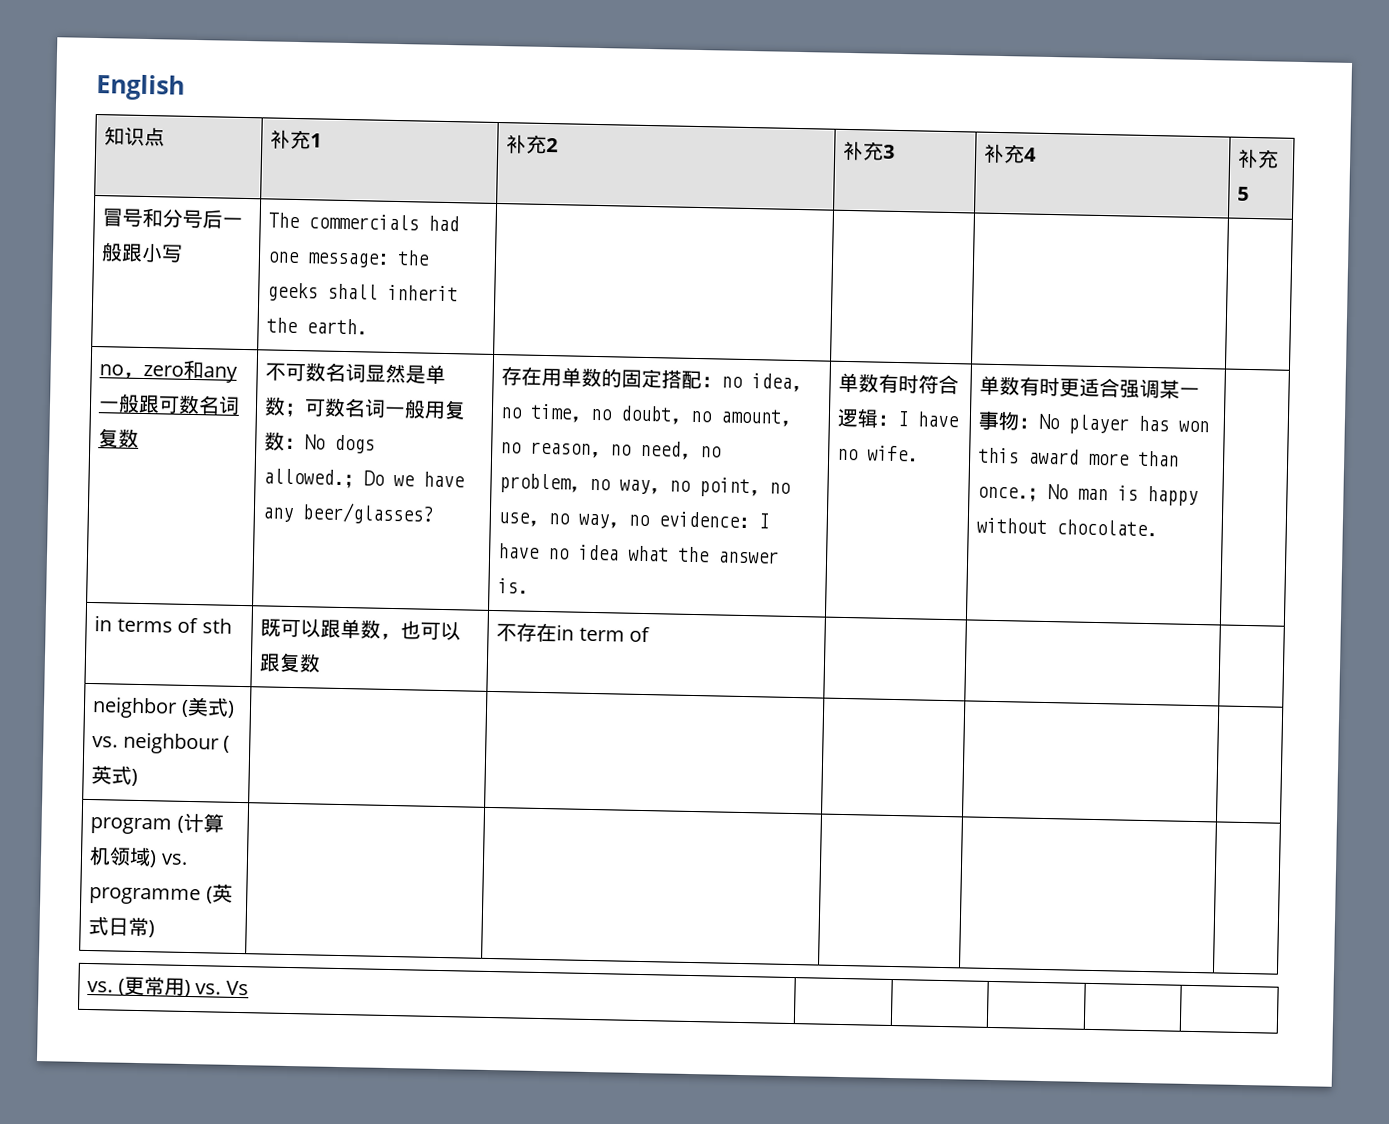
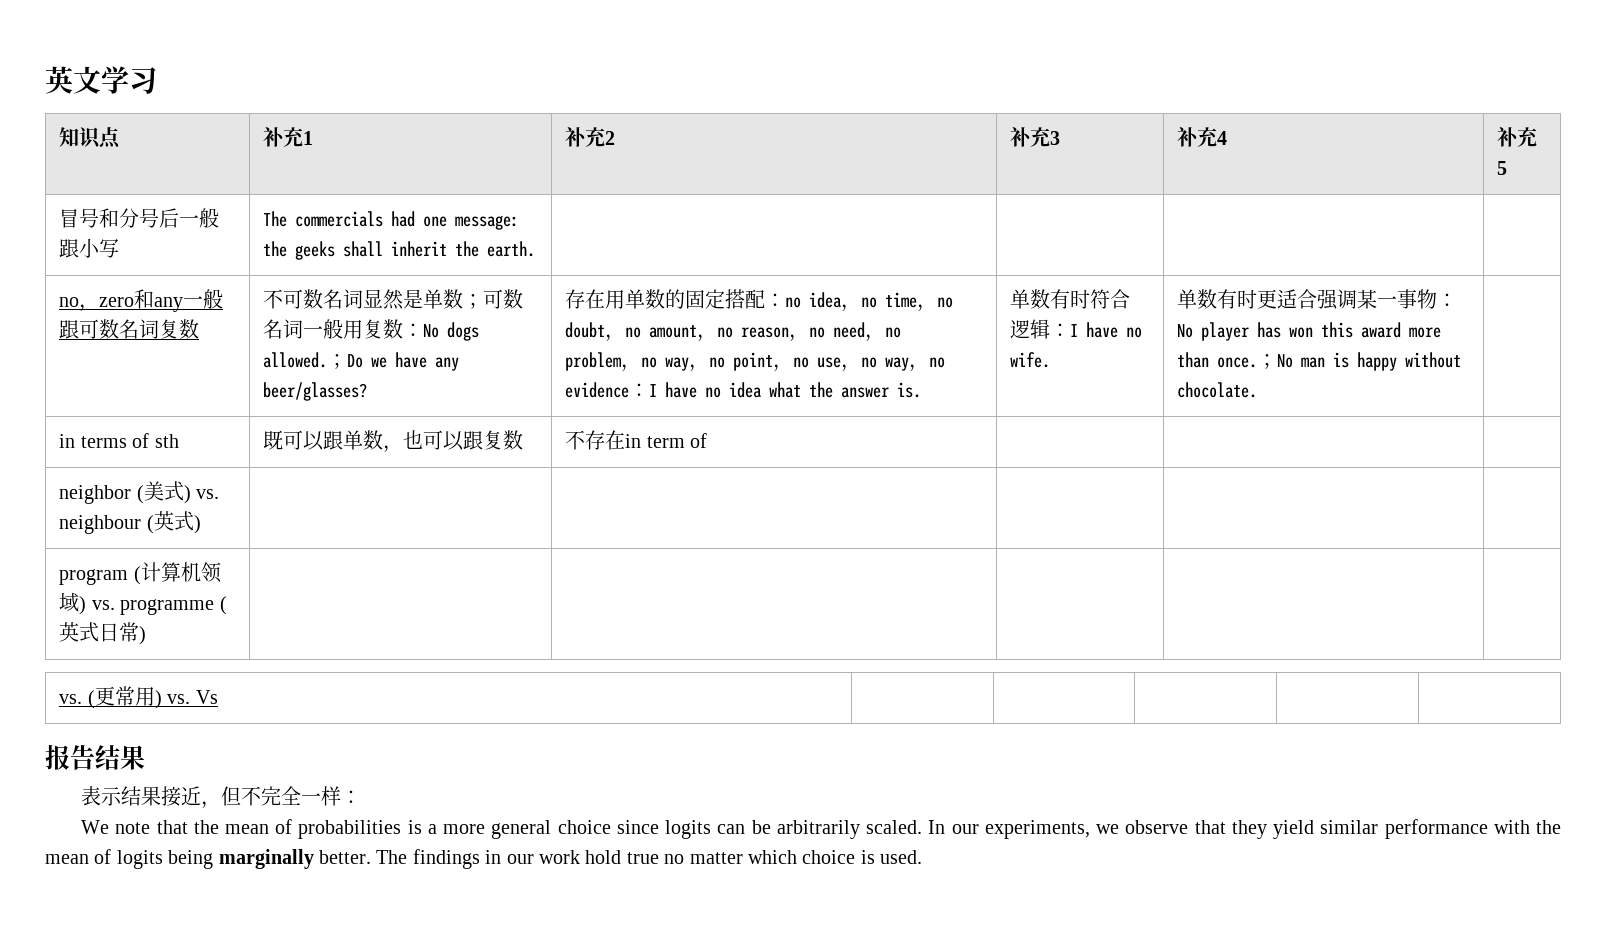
[96,74,185,101] English -> [45,66,157,94] 英文学习
(249, 988) none -> [45,745,145,770] [81,786,362,809] [81,819,1562,839] [45,849,923,869] // 报告结果 // 表示结果接近，但不完全一样： // We note that the mean of probabilities is a more general choice since logits can be arbitrarily scaled. In our experiments, we observe that they yield similar performance with the mean of logits being marginally better. The findings in our work hold true no matter which choice is used.

